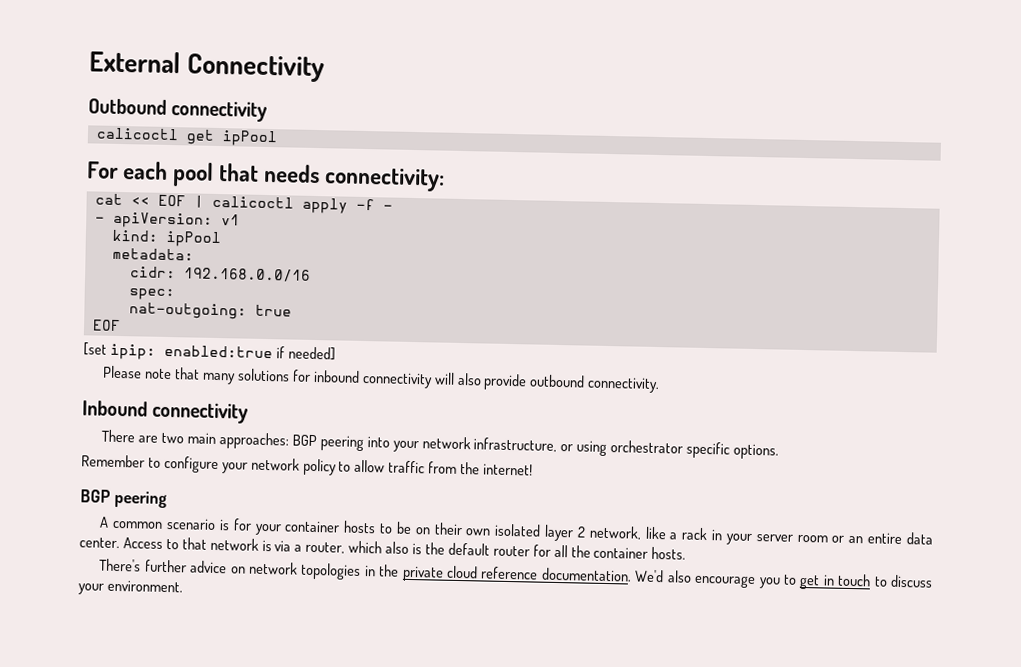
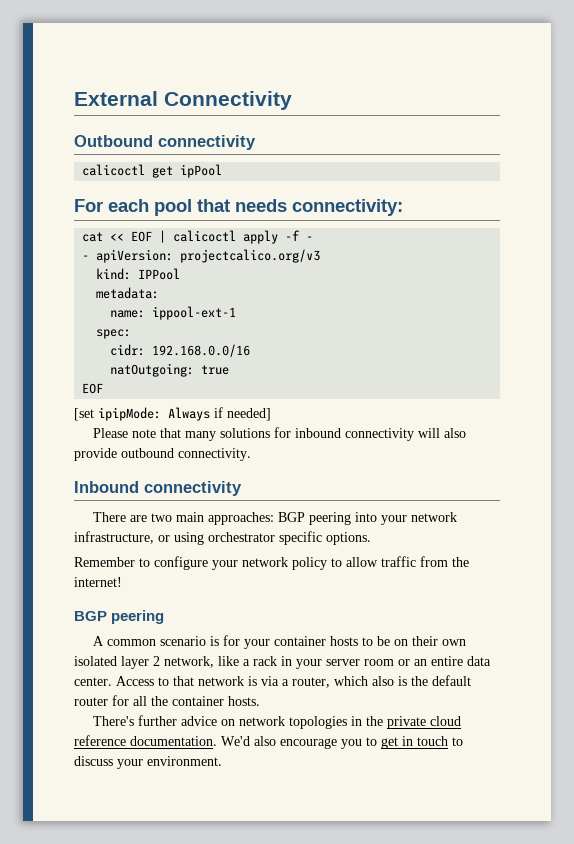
[220,214,240,226] v1 -> [180,249,321,263] projectcalico.org/v3
[165,230,222,248] ipPool -> [138,268,181,280] IPPool
(194, 254) none -> [110,306,237,320] [96,329,132,339] // name: ippool-ext-1 // spec:
[128,288,175,301] [128,302,247,320] spec: // nat-outgoing: -> [110,363,195,377] natOutgoing:
[109,343,273,360] ipip: enabled:true -> [98,407,210,421] ipipMode: Always

